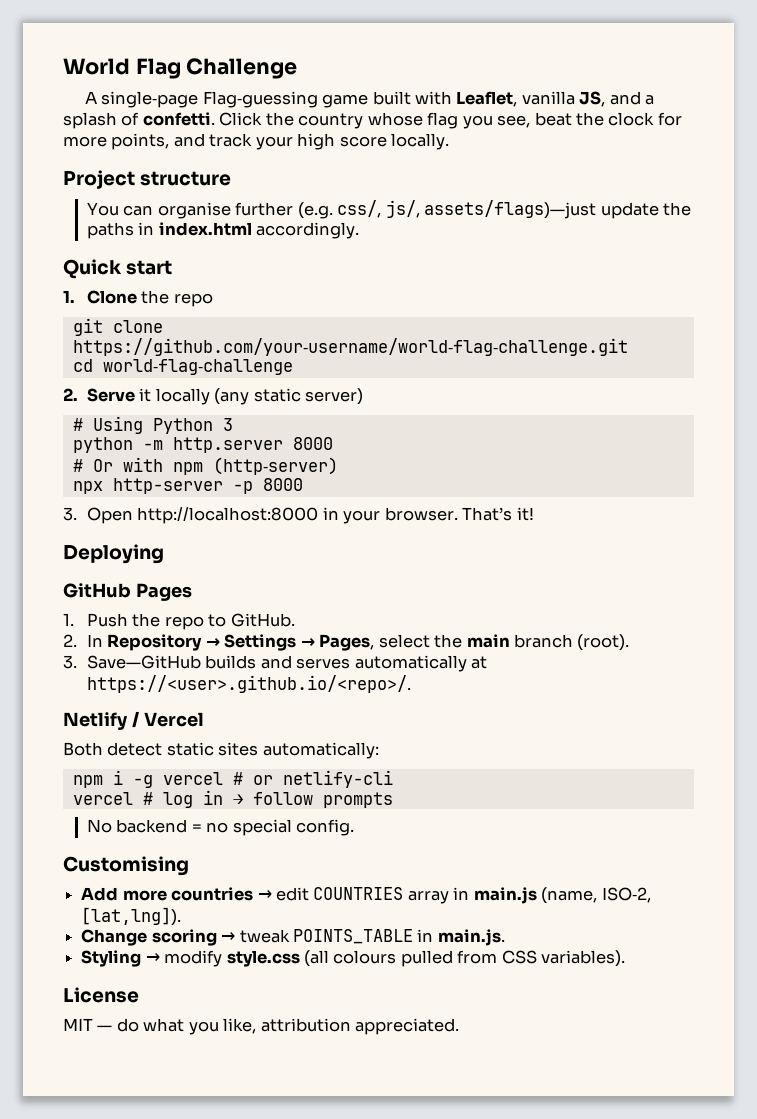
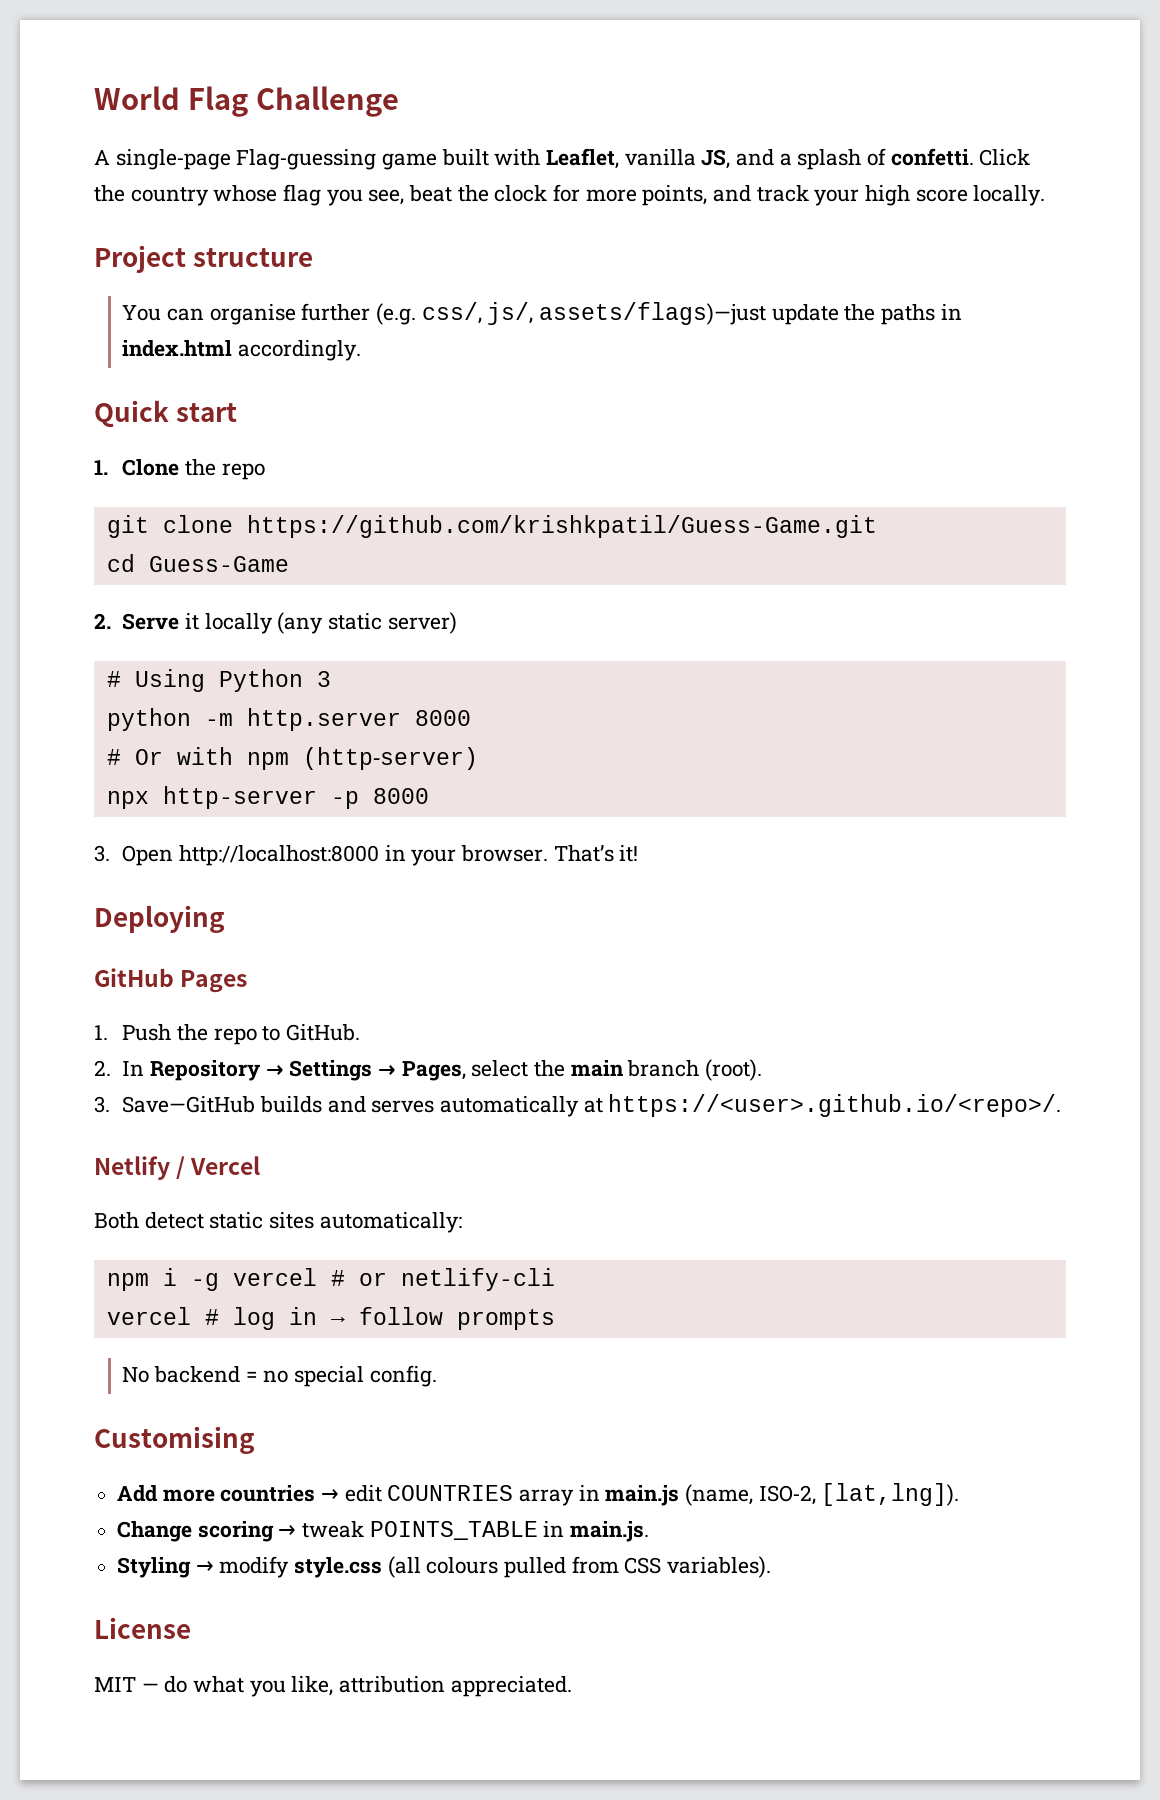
[72,338,628,356] https://github.com/your‑username/world‑flag‑challenge.git -> [246,515,877,538] https://github.com/krishkpatil/Guess-Game.git
[102,359,293,375] world‑flag‑challenge -> [148,556,289,572] Guess-Game

